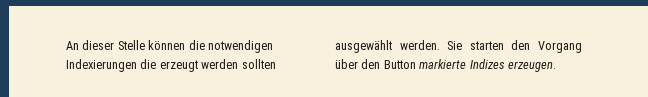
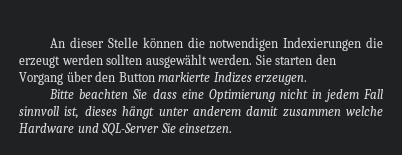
(556, 66) none -> [49,89,383,102] [19,106,383,119] [19,123,233,136] // Bitte beachten Sie dass eine Optimierung nicht in jedem Fall sinnvoll ist, dieses hängt unter anderem damit zusammen welche Hardware und SQL-Server Sie einsetzen.

